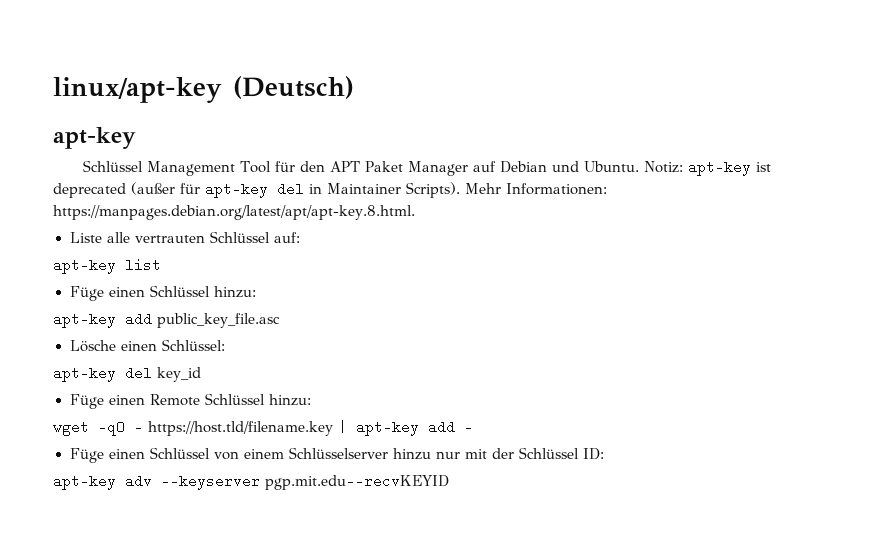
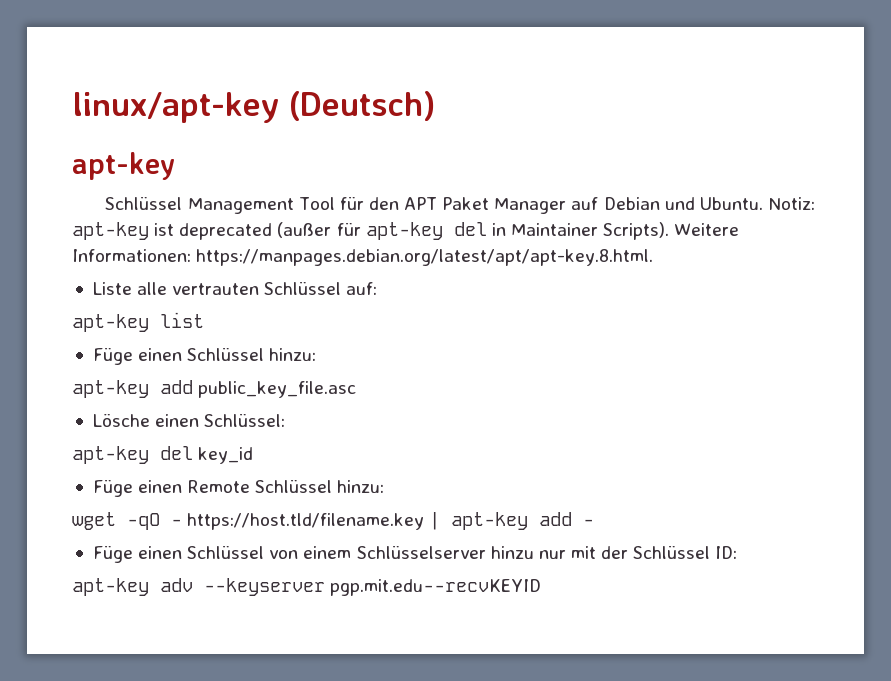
[465,183,501,194] Mehr -> [674,223,740,236] Weitere

